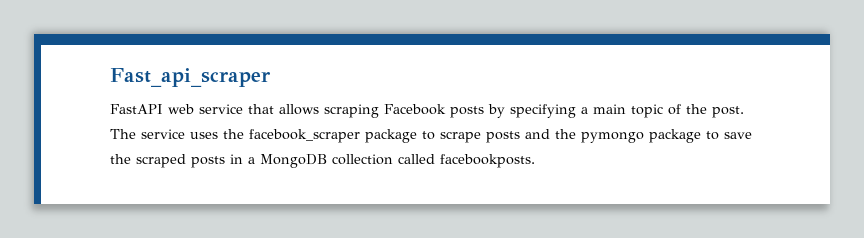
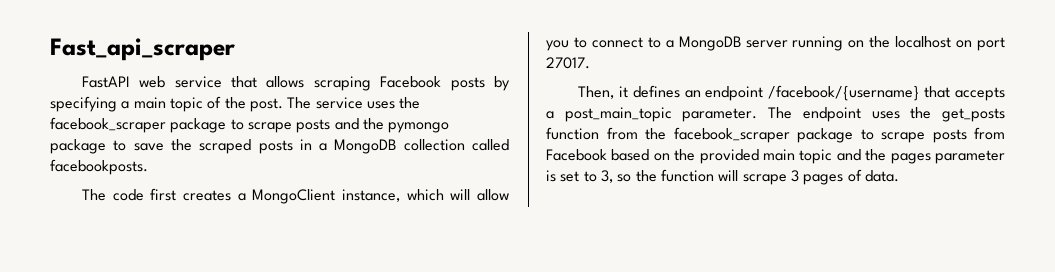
(535, 161) none -> [81,188,509,204] [546,36,1005,51] [546,57,590,69] [577,85,1005,101] [546,107,1005,122] [546,127,1005,143] [546,149,1005,164] [546,169,899,185] // The code first creates a MongoClient instance, which will allow you to connect to a MongoDB server running on the localhost on port 27017. // Then, it defines an endpoint /facebook/{username} that accepts a post_main_topic parameter. The endpoint uses the get_posts function from the facebook_scraper package to scrape posts from Facebook based on the provided main topic and the pages parameter is set to 3, so the function will scrape 3 pages of data.

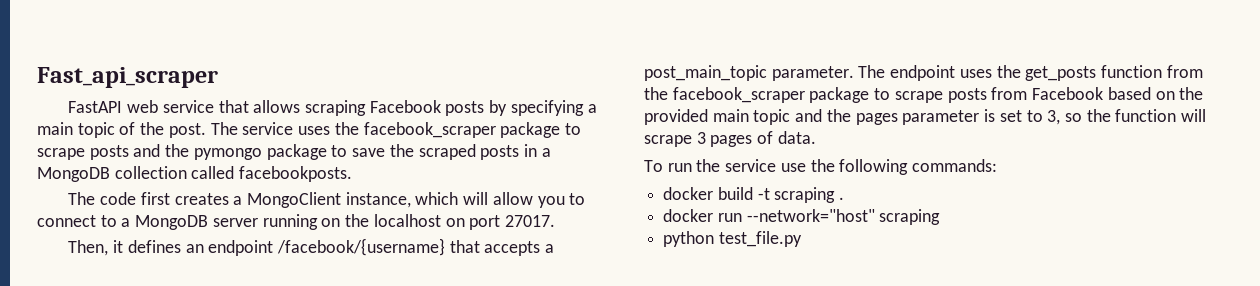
(899, 176) none -> [644,159,998,175] [663,187,845,203] [663,209,941,225] [663,231,802,247] // To run the service use the following commands: // docker build -t scraping . // docker run --network="host" scraping // python test_file.py

